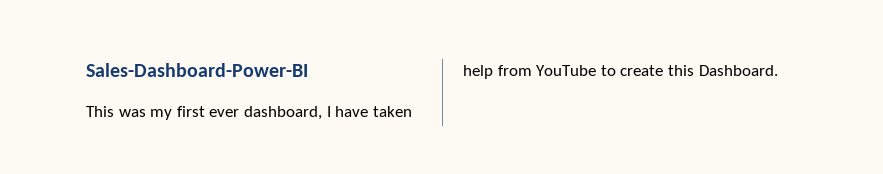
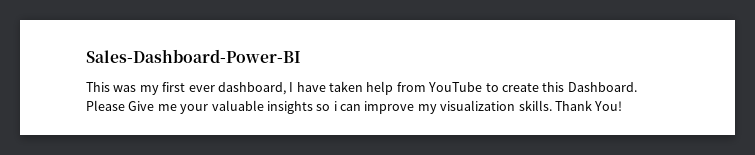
(778, 70) none -> [86,100,623,114] Please Give me your valuable insights so i can improve my visualization skills. Thank You!

